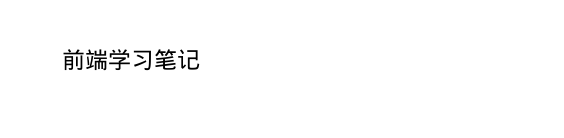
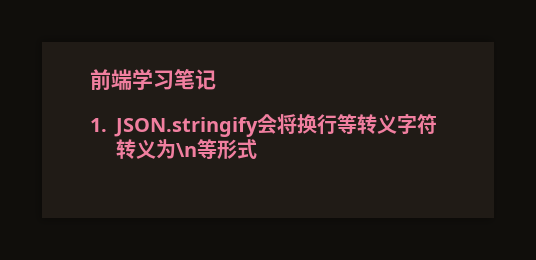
(200, 59) none -> [90,114,437,137] [116,139,257,160] // 1. JSON.stringify会将换行等转义字符转义为\n等形式

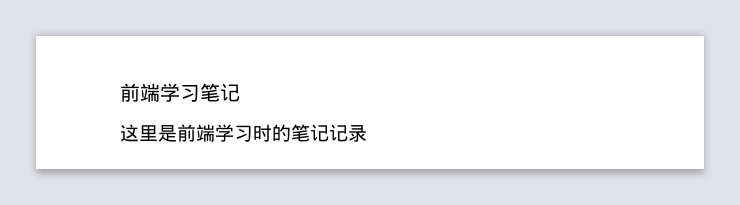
[90,114,437,137] [116,139,257,160] 1. JSON.stringify会将换行等转义字符转义为\n等形式 -> [120,124,367,142] 这里是前端学习时的笔记记录

